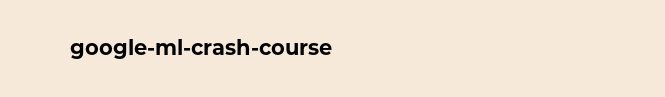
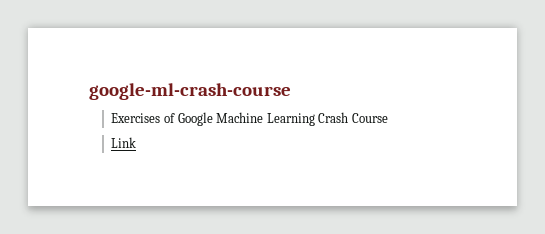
(332, 49) none -> [111,112,388,126] [111,137,137,148] // Exercises of Google Machine Learning Crash Course // Link

